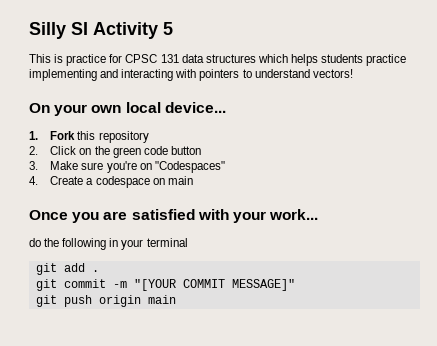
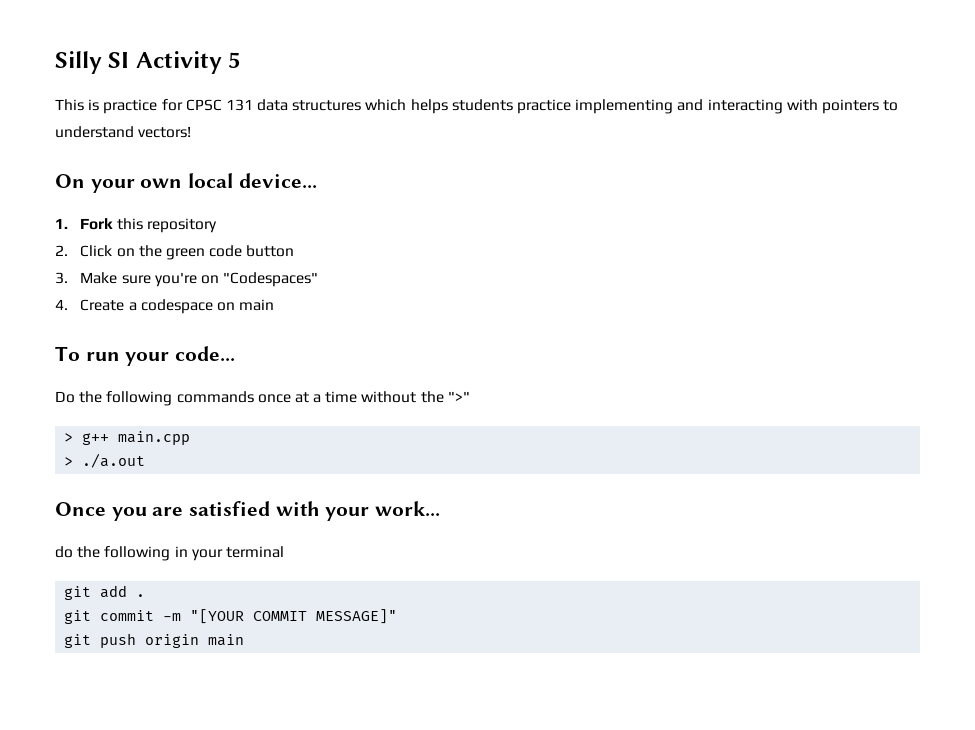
(193, 180) none -> [55,346,236,366] [55,391,470,406] [64,431,191,445] [64,453,146,468] // To run your code... // Do the following commands once at a time without the ">" // > g++ main.cpp // > ./a.out

